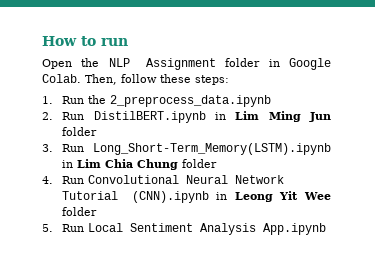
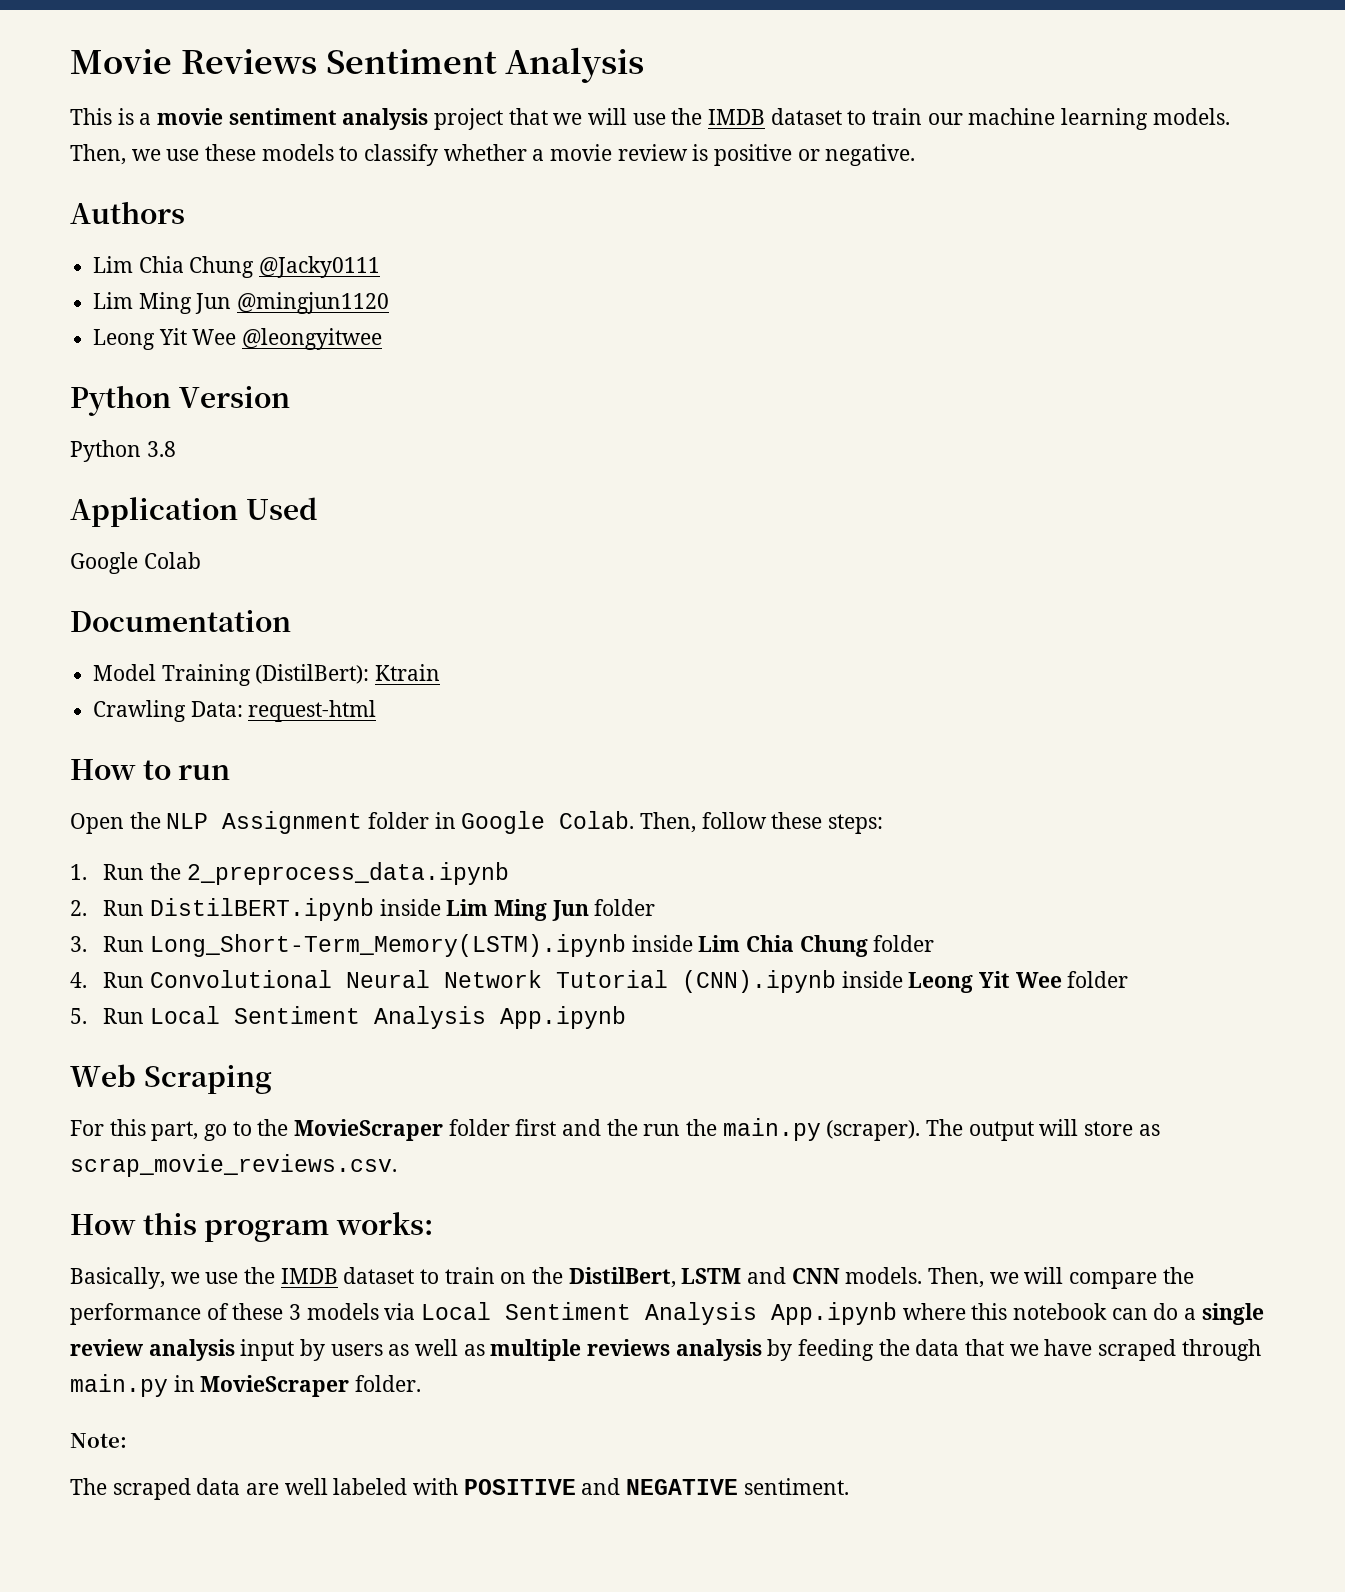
(42, 41) none -> [70,47,645,83] [70,108,1230,130] [70,144,916,166] [70,201,185,224] [93,256,381,278] [93,292,390,314] [93,328,383,350] [70,385,290,416] [70,440,176,462] [70,497,317,527] [70,552,201,574] [70,610,291,632] [93,664,441,686] [93,700,377,722] Movie Reviews Sentiment Analysis // This is a movie sentiment analysis project that we will use the IMDB dataset to train our machine learning models. Then, we use these models to classify whether a movie review is positive or negative. // Authors // Lim Chia Chung @Jacky0111 // Lim Ming Jun @mingjun1120 // Leong Yit Wee @leongyitwee // Python Version // Python 3.8 // Application Used // Google Colab // Documentation // Model Training (DistilBert): Ktrain // Crawling Data: request-html //
[215,112,227,120] in -> [379,899,441,916] inside
[62,160,74,168] in -> [631,935,693,952] inside
[216,192,228,200] in -> [841,971,903,988] inside
(327, 229) none -> [70,1064,272,1094] [70,1118,1160,1141] [70,1154,397,1177] [70,1212,433,1242] [70,1267,1194,1289] [70,1302,1264,1325] [70,1339,1261,1361] [70,1374,422,1397] [70,1433,127,1448] [70,1478,849,1500] // Web Scraping // For this part, go to the MovieScraper folder first and the run the main.py (scraper). The output will store as scrap_movie_reviews.csv. // How this program works: // Basically, we use the IMDB dataset to train on the DistilBert, LSTM and CNN models. Then, we will compare the performance of these 3 models via Local Sentiment Analysis App.ipynb where this notebook can do a single review analysis input by users as well as multiple reviews analysis by feeding the data that we have scraped through main.py in MovieScraper folder. // Note: // The scraped data are well labeled with POSITIVE and NEGATIVE sentiment.

